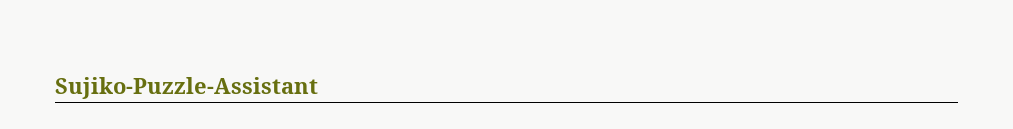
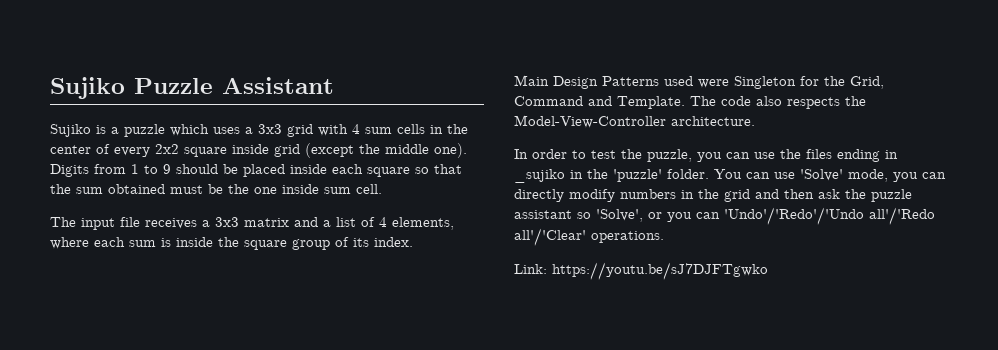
[55,77,318,99] Sujiko-Puzzle-Assistant -> [50,77,334,99] [50,124,468,137] [50,143,467,158] [50,164,462,177] [50,184,382,194] [50,217,454,230] [50,237,413,250] [514,75,884,89] [514,96,866,109] [514,115,755,128] [514,149,898,162] [514,169,946,183] [514,189,912,202] [514,207,935,225] [514,228,664,246] [514,262,768,280] Sujiko Puzzle Assistant // Sujiko is a puzzle which uses a 3x3 grid with 4 sum cells in the center of every 2x2 square inside grid (except the middle one). Digits from 1 to 9 should be placed inside each square so that the sum obtained must be the one inside sum cell. // The input file receives a 3x3 matrix and a list of 4 elements, where each sum is inside the square group of its index. // Main Design Patterns used were Singleton for the Grid, Command and Template. The code also respects the Model-View-Controller architecture. // In order to test the puzzle, you can use the files ending in _sujiko in the 'puzzle' folder. You can use 'Solve' mode, you can directly modify numbers in the grid and then ask the puzzle assistant so 'Solve', or you can 'Undo'/'Redo'/'Undo all'/'Redo all'/'Clear' operations. // Link: https://youtu.be/sJ7DJFTgwko

